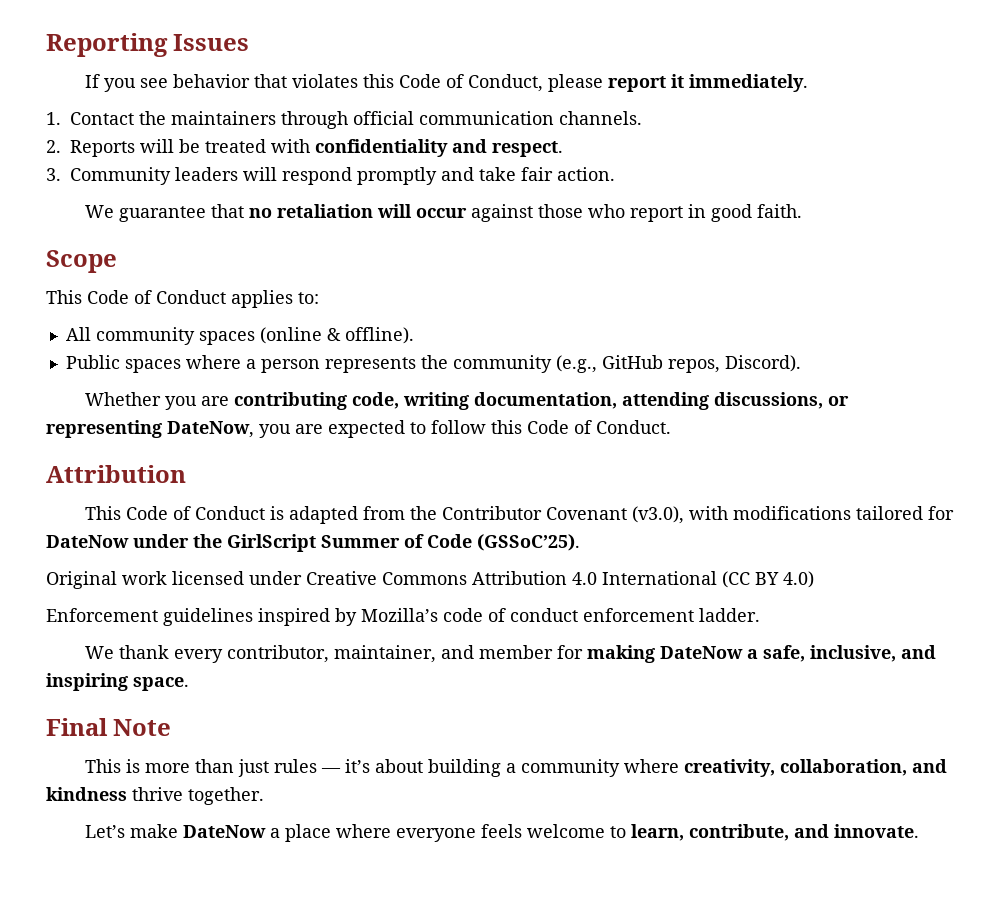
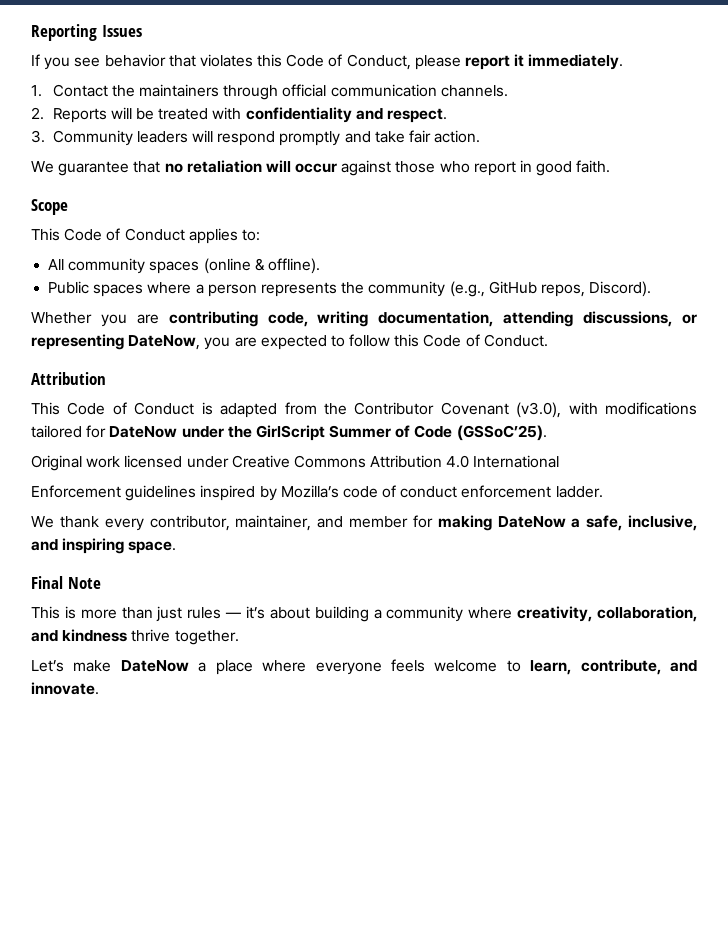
[722,571,814,588] (CC BY 4.0) -> (560, 461) none

